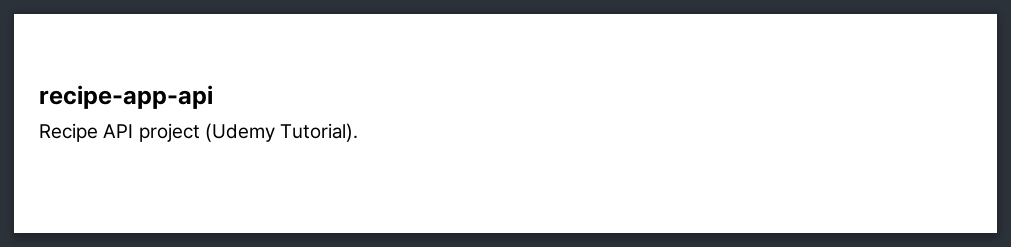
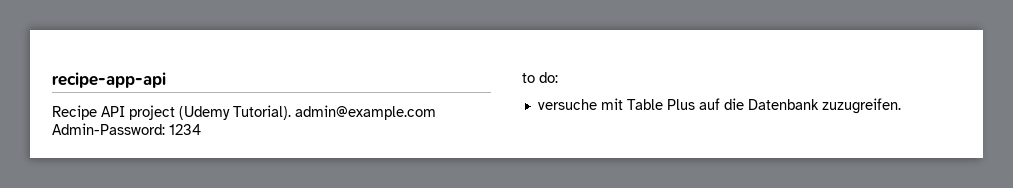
(359, 132) none -> [295,105,436,120] [52,123,201,135] [522,72,558,83] [537,98,901,114] admin@example.com Admin-Password: 1234 // to do: // versuche mit Table Plus auf die Datenbank zuzugreifen.

